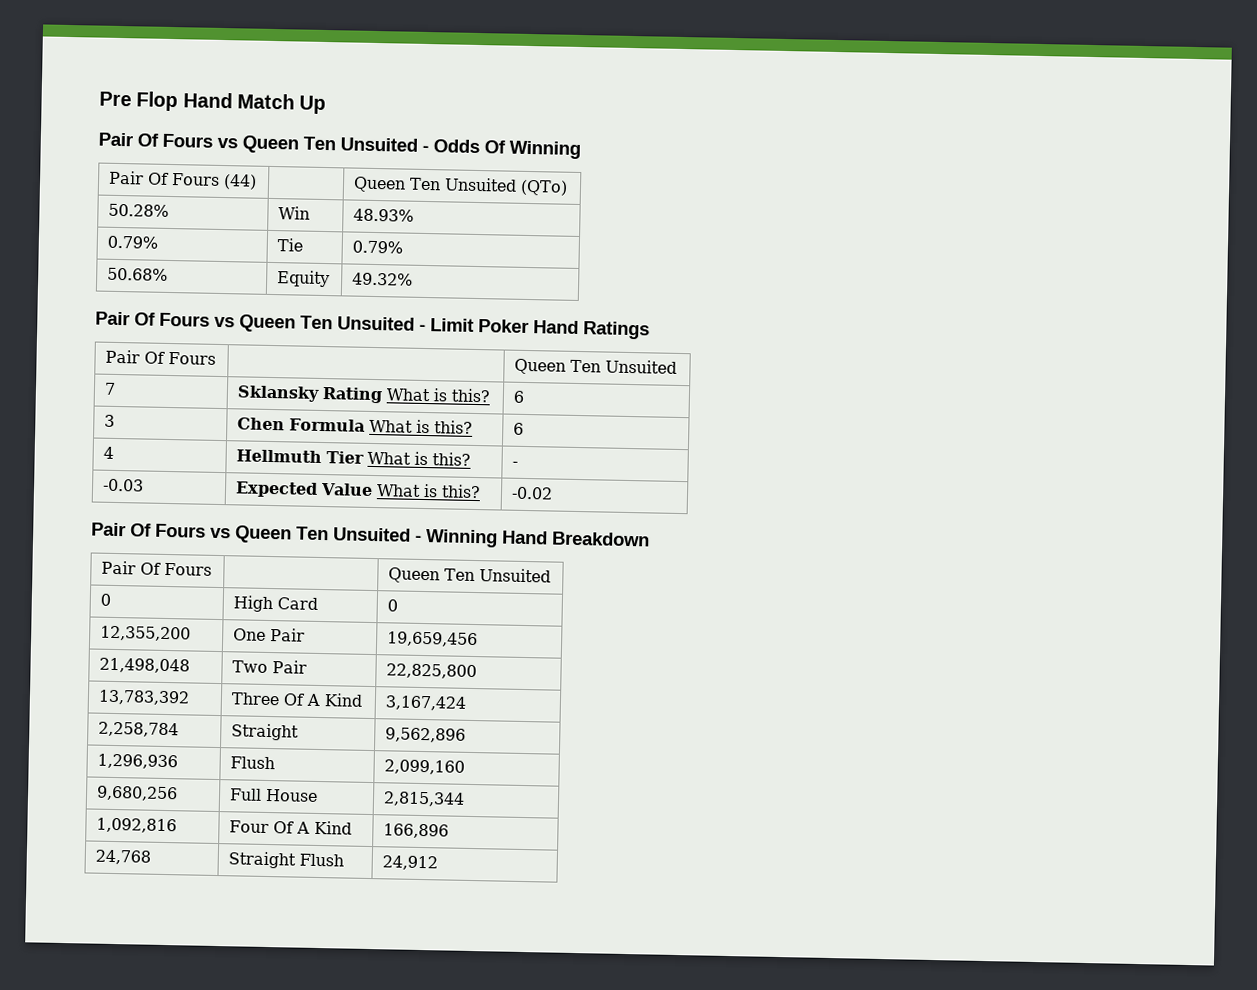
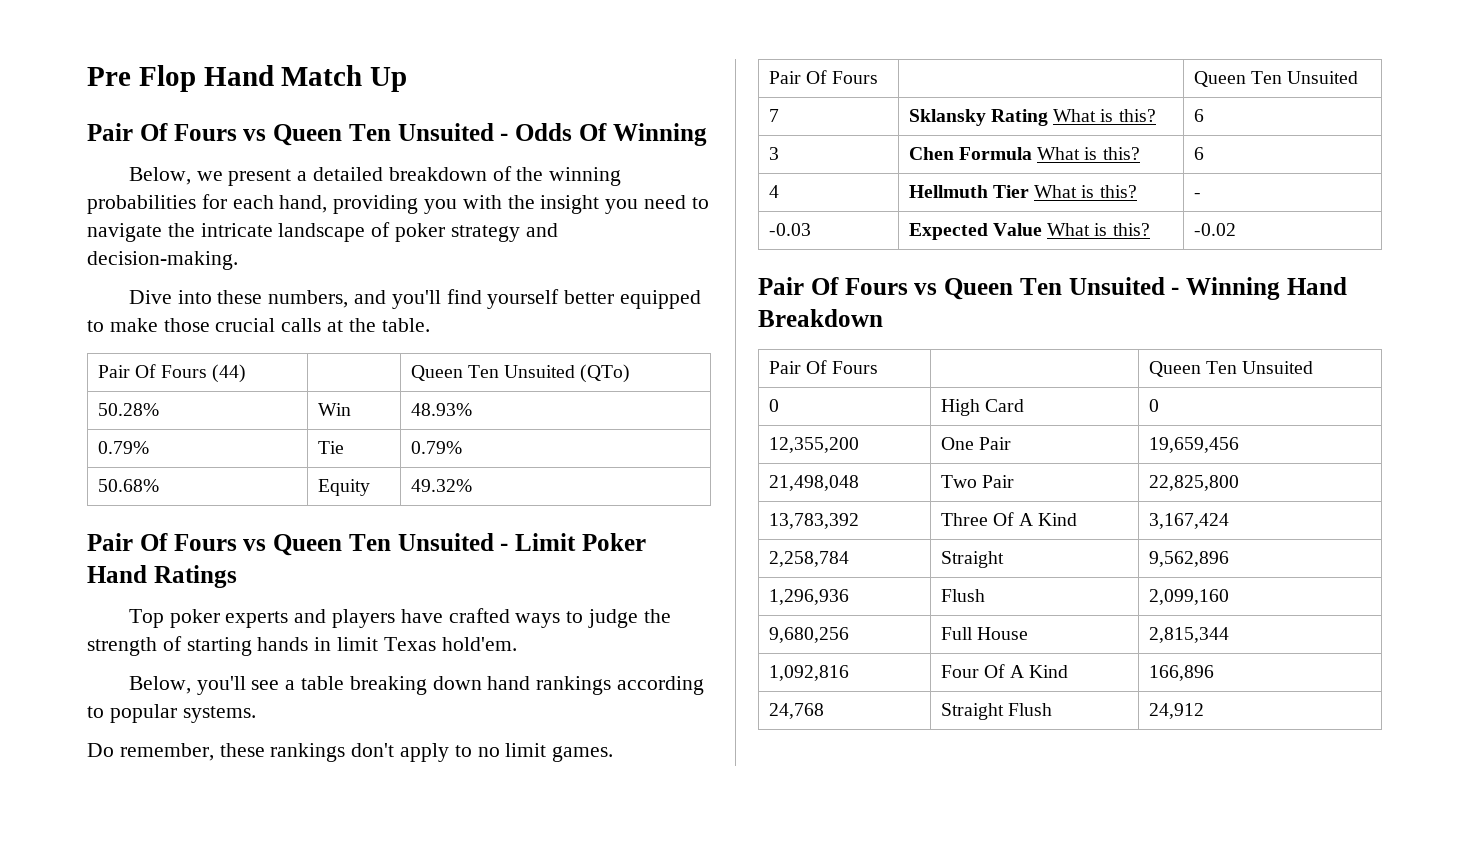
(581, 149) none -> [128,166,622,186] [87,194,709,214] [87,222,558,242] [87,251,238,270] [128,289,701,309] [87,318,430,332] // Below, we present a detailed breakdown of the winning probabilities for each hand, providing you with the insight you need to navigate the intricate landscape of poker strategy and decision-making. // Dive into these numbers, and you'll find yourself better equipped to make those crucial calls at the table.
(650, 330) none -> [128,608,671,628] [87,636,517,656] [128,676,704,695] [87,704,256,723] [87,743,614,762] // Top poker experts and players have crafted ways to judge the strength of starting hands in limit Texas hold'em. // Below, you'll see a table breaking down hand rankings according to popular systems. // Do remember, these rankings don't apply to no limit games.

